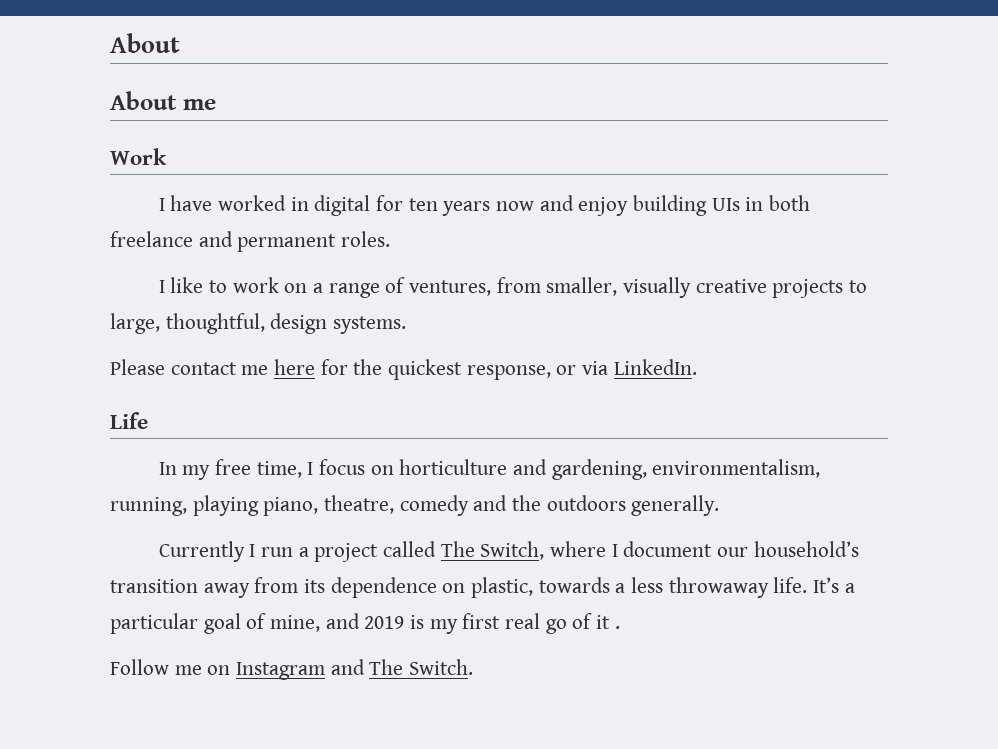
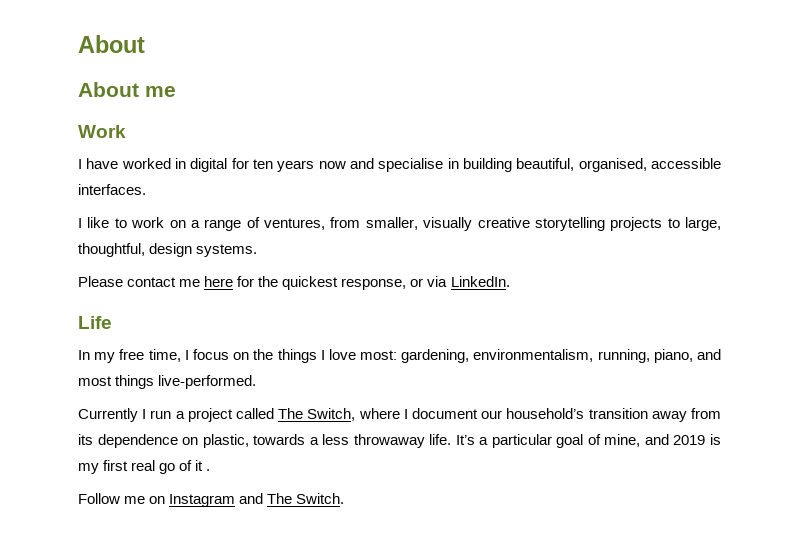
[578,195,811,216] [110,231,391,252] enjoy building UIs in both freelance and permanent roles. -> [378,158,721,172] [78,184,146,195] specialise in building beautiful, organised, accessible interfaces.
(767, 286) none -> [534,217,605,231] storytelling
[399,459,821,480] [110,495,720,516] horticulture and gardening, environmentalism, running, playing piano, theatre, comedy and the outdoors generally. -> [253,349,721,363] [78,375,257,389] the things I love most: gardening, environmentalism, running, piano, and most things live-performed.

